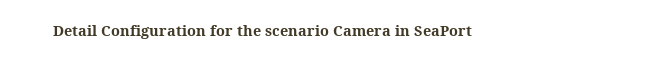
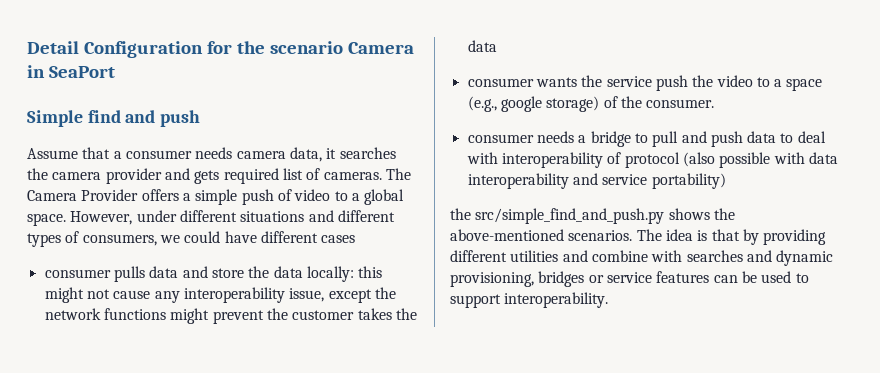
(472, 31) none -> [27,110,201,127] [27,147,396,162] [27,168,411,184] [27,189,405,205] [27,210,395,226] [27,231,356,247] [44,266,383,282] [44,287,396,303] [44,308,417,324] [467,40,497,52] [467,75,823,91] [467,96,715,112] [467,131,826,147] [466,152,838,168] [467,173,726,189] [450,208,735,224] [450,229,827,245] [450,250,834,266] [450,271,809,287] [450,292,609,308] // Simple find and push // Assume that a consumer needs camera data, it searches the camera provider and gets required list of cameras. The Camera Provider offers a simple push of video to a global space. However, under different situations and different types of consumers, we could have different cases // consumer pulls data and store the data locally: this might not cause any interoperability issue, except the network functions might prevent the customer takes the data // consumer wants the service push the video to a space (e.g., google storage) of the consumer. // consumer needs a bridge to pull and push data to deal with interoperability of protocol (also possible with data interoperability and service portability) // the src/simple_find_and_push.py shows the above-mentioned scenarios. The idea is that by providing different utilities and combine with searches and dynamic provisioning, bridges or service features can be used to support interoperability.

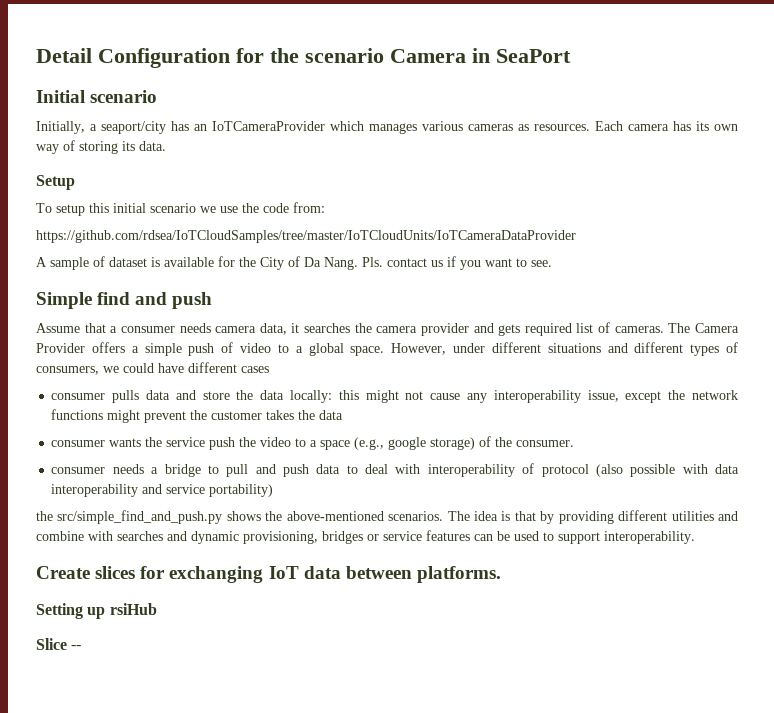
(115, 72) none -> [36,90,158,103] [36,121,738,134] [36,140,166,154] [36,175,75,190] [36,202,325,216] [36,230,576,243] [36,256,552,270] // Initial scenario // Initially, a seaport/city has an IoTCameraProvider which manages various cameras as resources. Each camera has its own way of storing its data. // Setup // To setup this initial scenario we use the code from: // https://github.com/rdsea/IoTCloudSamples/tree/master/IoTCloudUnits/IoTCameraDataProvider // A sample of dataset is available for the City of Da Nang. Pls. contact us if you want to see.
(609, 300) none -> [36,566,501,583] [36,603,157,619] [36,638,82,650] // Create slices for exchanging IoT data between platforms. // Setting up rsiHub // Slice --

